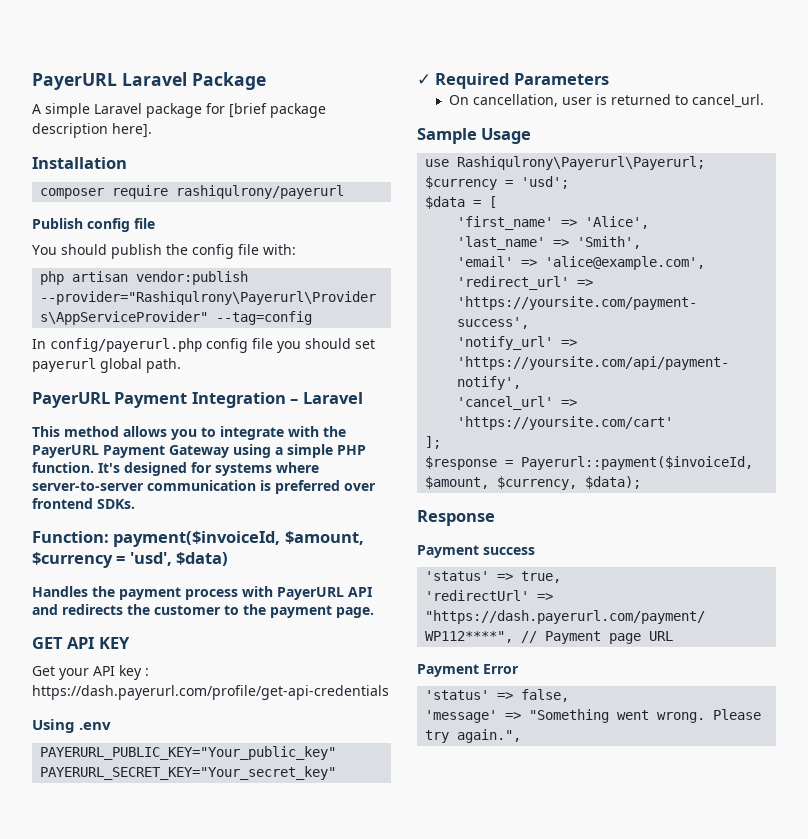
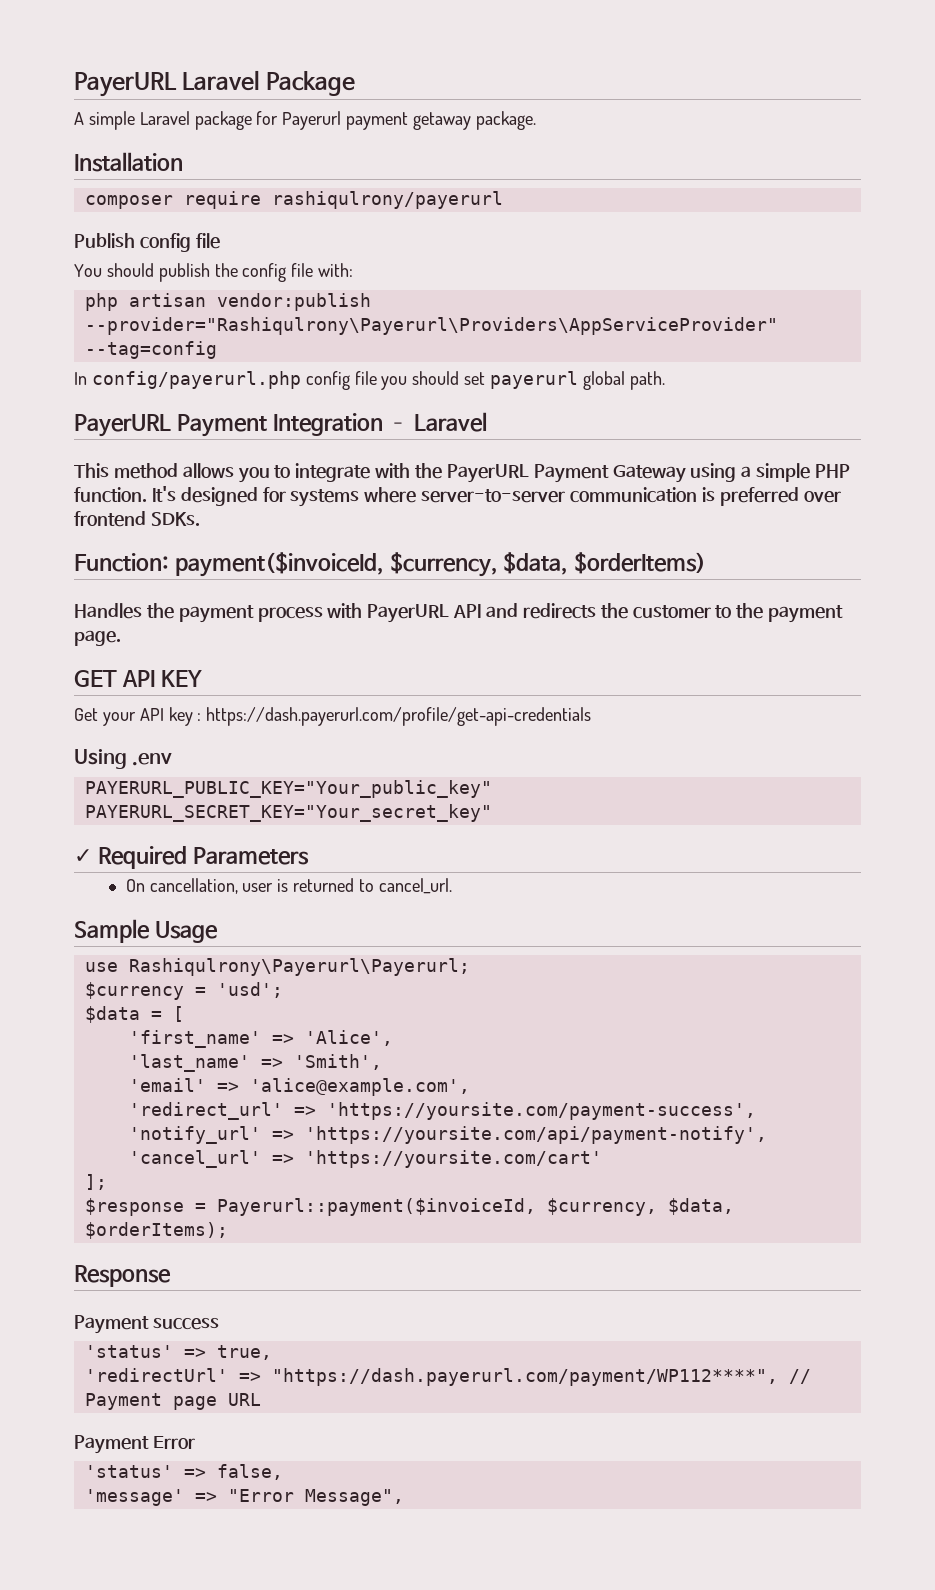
[229,103,326,118] [32,123,152,138] [brief package description here]. -> [282,111,536,130] Payerurl payment getaway package.
[284,531,364,545] [32,552,229,568] $amount, $currency = 'usd', $data) -> [389,552,707,577] $currency, $data, $orderItems)
[425,476,642,490] $amount, $currency, $data); -> [546,1198,734,1216] [84,1222,228,1239] $currency, $data, $orderItems);
[529,709,762,723] [425,729,522,743] "Something went wrong. Please try again.", -> [227,1489,404,1506] "Error Message",

